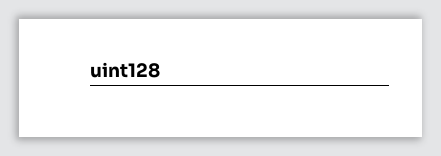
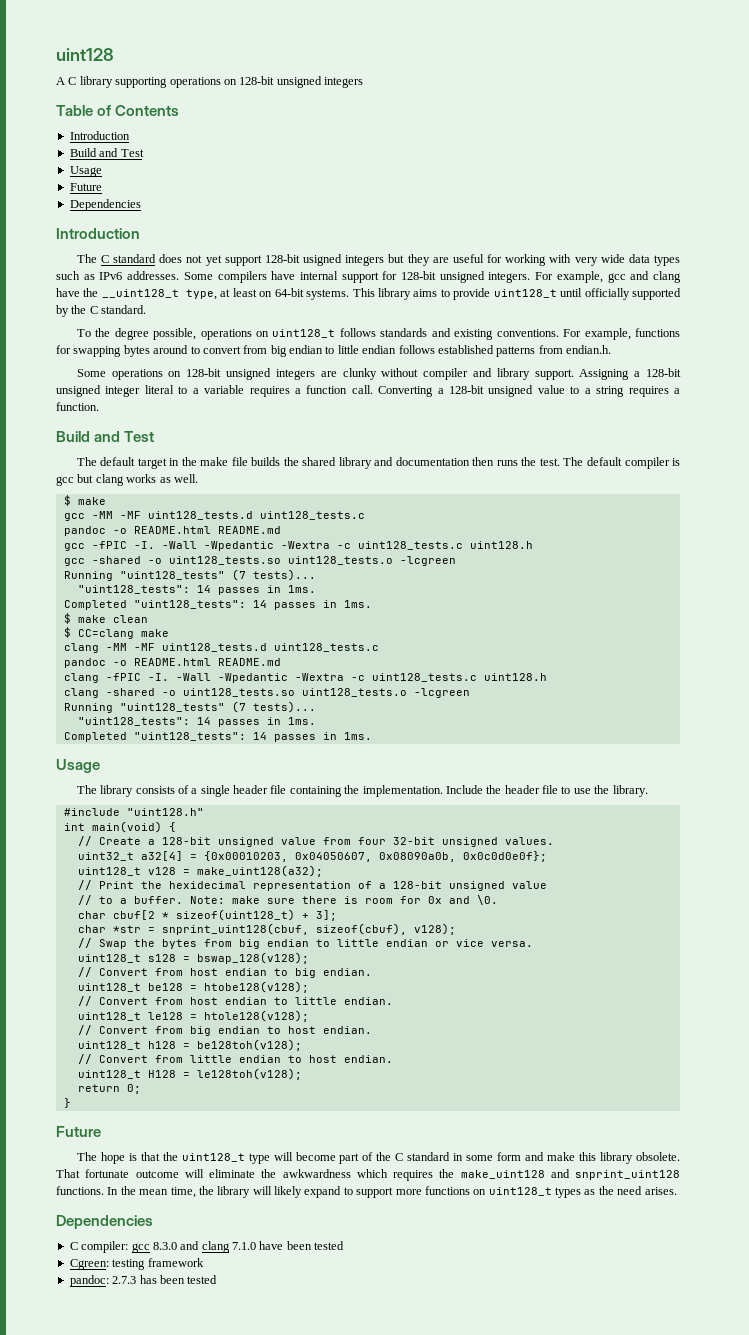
(160, 70) none -> [56,76,363,88] [56,105,180,116] [69,131,130,140] [69,148,144,157] [69,166,102,177] [69,183,102,191] [69,199,141,211] [56,228,140,239] [76,254,681,266] [56,271,681,283] [56,288,682,300] [56,305,147,317] [76,328,681,340] [56,345,611,357] [76,368,681,380] [56,385,681,397] [56,402,99,411] [56,431,155,442] [76,457,681,469] [56,474,198,486] [63,495,106,506] [63,511,365,521] [63,526,281,536] [63,541,533,551] [63,556,456,566] [63,569,316,581] [77,585,316,595] [63,600,372,610] [63,613,148,624] [63,627,169,639] [63,643,379,653] [63,658,281,668] [63,673,547,683] [63,688,470,698] [63,701,316,713] [77,717,316,727] [63,732,372,742] [56,759,100,773] [76,785,648,797] [63,808,204,816] [63,821,176,833] [77,836,554,847] [77,851,547,862] [77,865,323,877] [77,880,547,891] [77,895,498,905] [77,909,337,921] [77,923,456,935] [77,938,533,949] [77,952,309,964] [77,967,372,978] [77,981,309,993] [77,996,393,1006] [77,1010,309,1022] [77,1025,372,1036] [77,1039,302,1051] [77,1054,393,1064] [77,1068,302,1080] [77,1084,141,1094] [63,1098,71,1108] [56,1126,101,1137] [76,1152,681,1164] [56,1169,680,1181] [56,1186,677,1198] [56,1215,153,1229] [69,1241,345,1253] [69,1258,204,1270] [69,1275,218,1287] // A C library supporting operations on 128-bit unsigned integers // Table of Contents // Introduction // Build and Test // Usage // Future // Dependencies // Introduction // The C standard does not yet support 128-bit usigned integers but they are useful for working with very wide data types such as IPv6 addresses. Some compilers have internal support for 128-bit unsigned integers. For example, gcc and clang have the __uint128_t type, at least on 64-bit systems. This library aims to provide uint128_t until officially supported by the C standard. // To the degree possible, operations on uint128_t follows standards and existing conventions. For example, functions for swapping bytes around to convert from big endian to little endian follows established patterns from endian.h. // Some operations on 128-bit unsigned integers are clunky without compiler and library support. Assigning a 128-bit unsigned integer literal to a variable requires a function call. Converting a 128-bit unsigned value to a string requires a function. // Build and Test // The default target in the make file builds the shared library and documentation then runs the test. The default compiler is gcc but clang works as well. // $ make // gcc -MM -MF uint128_tests.d uint128_tests.c // pandoc -o README.html README.md // gcc -fPIC -I. -Wall -Wpedantic -Wextra -c uint128_tests.c uint128.h // gcc -shared -o uint128_tests.so uint128_tests.o -lcgreen // Running "uint128_tests" (7 tests)... // "uint128_tests": 14 passes in 1ms. // Completed "uint128_tests": 14 passes in 1ms. // $ make clean // $ CC=clang make // clang -MM -MF uint128_tests.d uint128_tests.c // pandoc -o README.html README.md // clang -fPIC -I. -Wall -Wpedantic -Wextra -c uint128_tests.c uint128.h // clang -shared -o uint128_tests.so uint128_tests.o -lcgreen // Running "uint128_tests" (7 tests)... // "uint128_tests": 14 passes in 1ms. // Completed "uint128_tests": 14 passes in 1ms. // Usage // The library consists of a single header file containing the implementation. Include the header file to use the library. // #include "uint128.h" // int main(void) { // // Create a 128-bit unsigned value from four 32-bit unsigned values. // uint32_t a32[4] = {0x00010203, 0x04050607, 0x08090a0b, 0x0c0d0e0f}; // uint128_t v128 = make_uint128(a32); // // Print the hexidecimal representation of a 128-bit unsigned value // // to a buffer. Note: make sure there is room for 0x and \0. // char cbuf[2 * sizeof(uint128_t) + 3]; // char *str = snprint_uint128(cbuf, sizeof(cbuf), v128); // // Swap the bytes from big endian to little endian or vice versa. // uint128_t s128 = bswap_128(v128); // // Convert from host endian to big endian. // uint128_t be128 = htobe128(v128); // // Convert from host endian to little endian. // uint128_t le128 = htole128(v128); // // Convert from big endian to host endian. // uint128_t h128 = be128toh(v128); // // Convert from little endian to host endian. // uint128_t H128 = le128toh(v128); // return 0; // } // Future // The hope is that the uint128_t type will become part of the C standard in some form and make this library obsolete. That fortunate outcome will eliminate the awkwardness which requires the make_uint128 and snprint_uint128 functions. In the mean time, the library will likely expand to support more functions on uint128_t types as the need arises. // Dependencies // C compiler: gcc 8.3.0 and clang 7.1.0 have been tested // Cgreen: testing framework // pandoc: 2.7.3 has been tested

